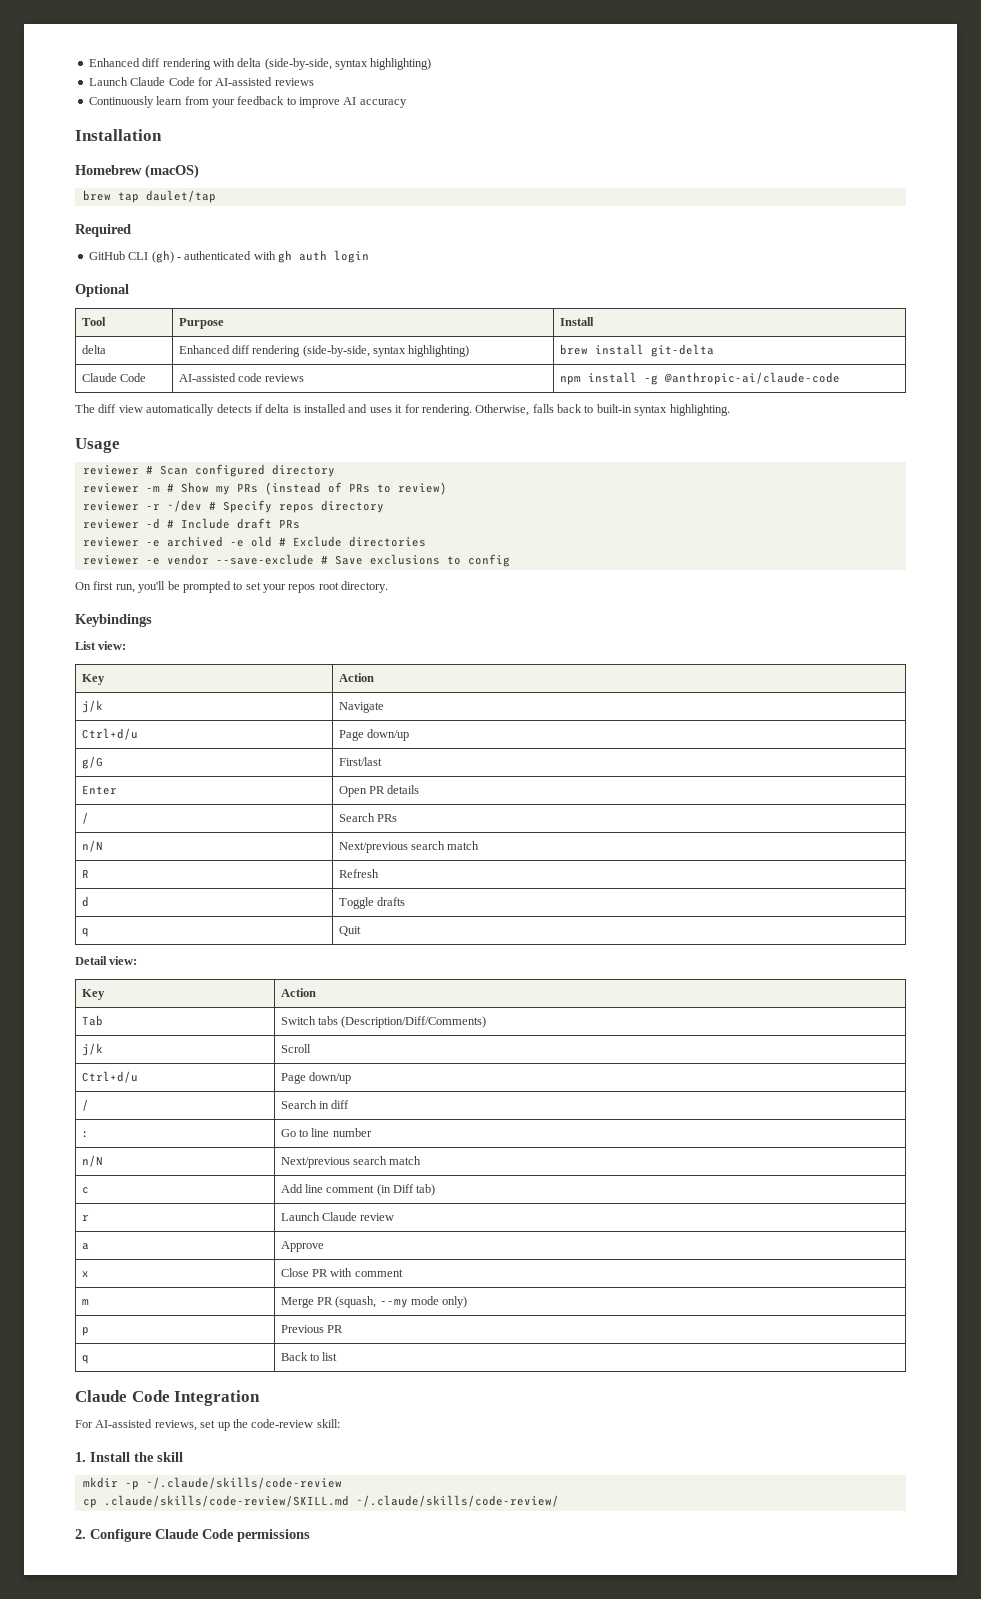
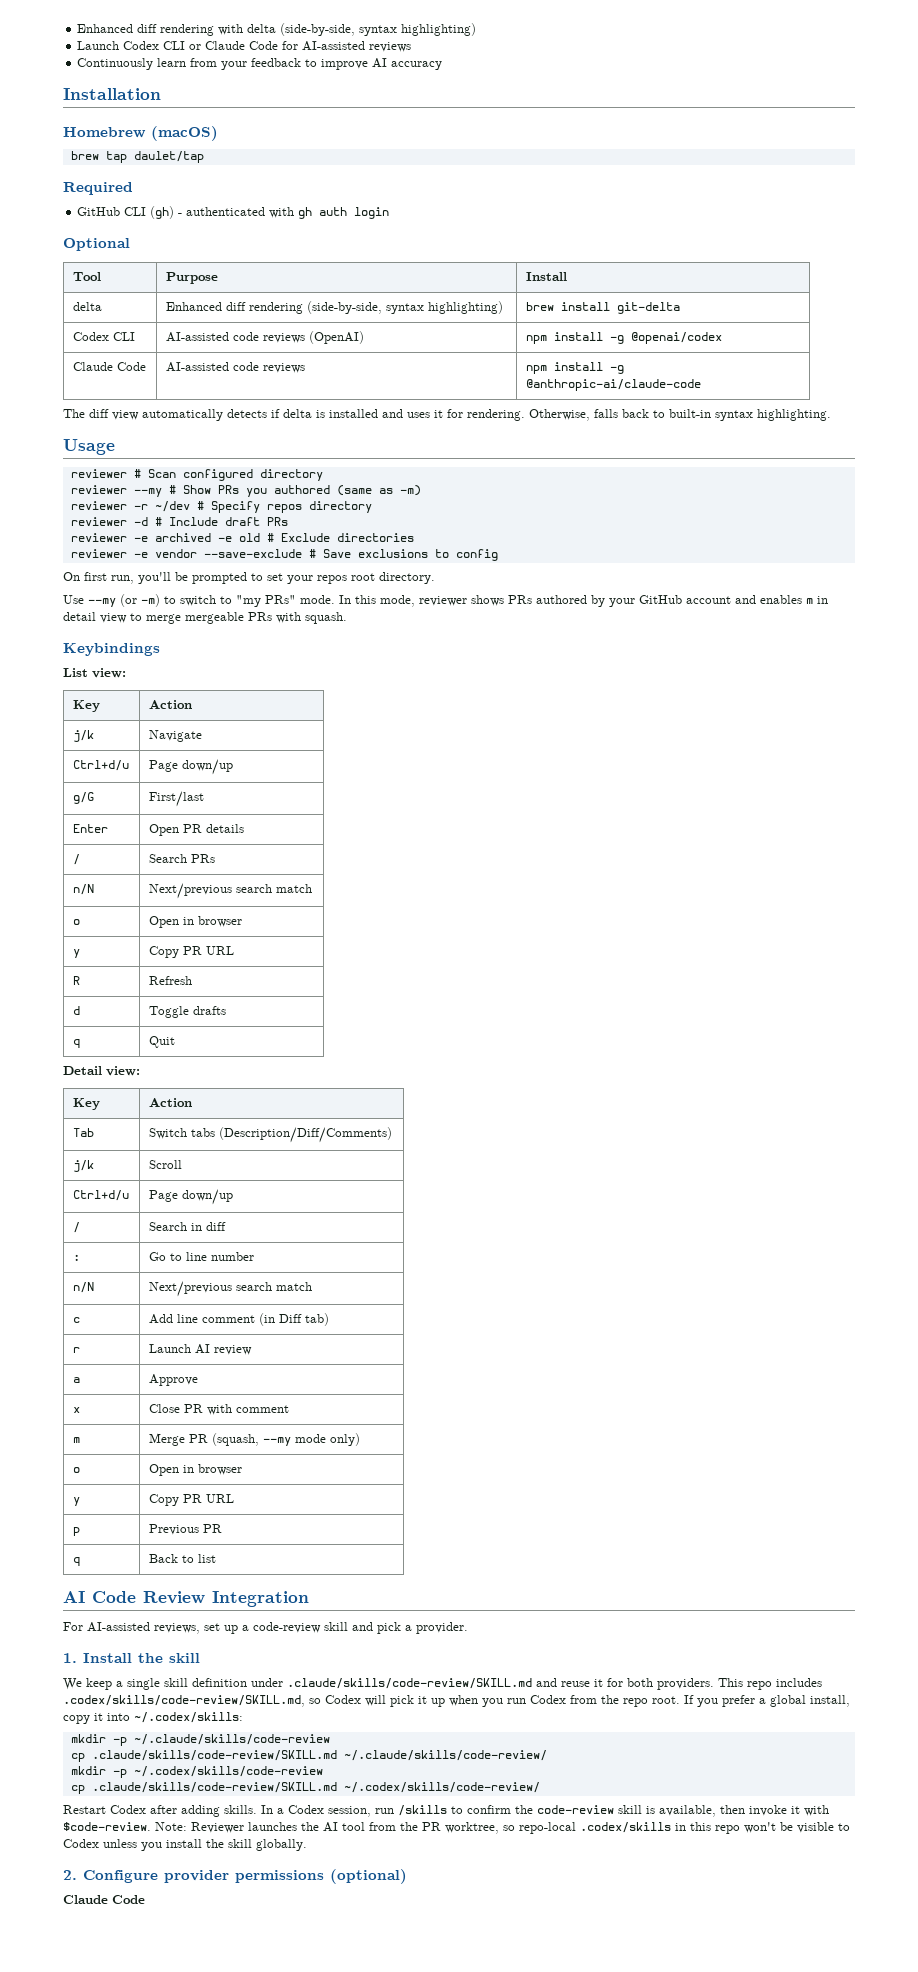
(128, 81) none -> [123,41,202,50] Codex CLI or
(714, 350) none -> [72,332,135,341] [165,331,364,344] [525,332,722,344] // Codex CLI | AI-assisted code reviews (OpenAI) | npm install -g @openai/codex
[145,486,160,492] -m -> [133,488,162,497] --my
[215,482,447,495] my PRs (instead of PRs to review) -> [217,485,421,497] PRs you authored (same as -m)
(389, 587) none -> [63,594,828,607] [63,612,347,624] // Use --my (or -m) to switch to "my PRs" mode. In this mode, reviewer shows PRs authored by your GitHub account and enables m in detail view to merge mergeable PRs with squash.
(480, 845) none -> [72,919,80,925] [148,916,242,928] [72,949,80,958] [148,946,234,958] // o | Open in browser // y | Copy PR URL
[321,1212,357,1221] Claude -> [194,1344,210,1354] AI
(468, 1302) none -> [72,1467,80,1473] [148,1464,242,1476] [72,1497,80,1506] [148,1494,234,1506] // o | Open in browser // y | Copy PR URL
[75,1390,170,1402] Claude Code -> [63,1591,205,1604] AI Code Review
[232,1419,340,1428] [75,1452,183,1462] the code-review skill: // 1. Install the skill -> [242,1622,468,1634] [63,1653,200,1663] [63,1678,822,1690] [63,1695,850,1707] [63,1712,243,1724] a code-review skill and pick a provider. // 1. Install the skill // We keep a single skill definition under .claude/skills/code-review/SKILL.md and reuse it for both providers. This repo includes .codex/skills/code-review/SKILL.md, so Codex will pick it up when you run Codex from the repo root. If you prefer a global install, copy it into ~/.codex/skills:
(559, 1501) none -> [70,1766,323,1778] [70,1782,540,1794] [63,1805,829,1817] [63,1822,850,1834] [63,1839,307,1851] // mkdir -p ~/.codex/skills/code-review // cp .claude/skills/code-review/SKILL.md ~/.codex/skills/code-review/ // Restart Codex after adding skills. In a Codex session, run /skills to confirm the code-review skill is available, then invoke it with $code-review. Note: Reviewer launches the AI tool from the PR worktree, so repo-local .codex/skills in this repo won't be visible to Codex unless you install the skill globally.
[155,1529,310,1542] Claude Code permissions -> [164,1869,407,1884] [63,1895,145,1904] provider permissions (optional) // Claude Code

